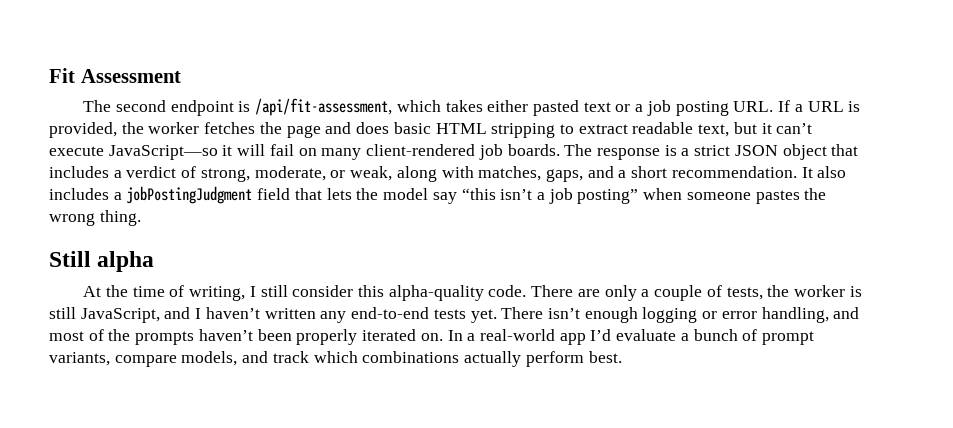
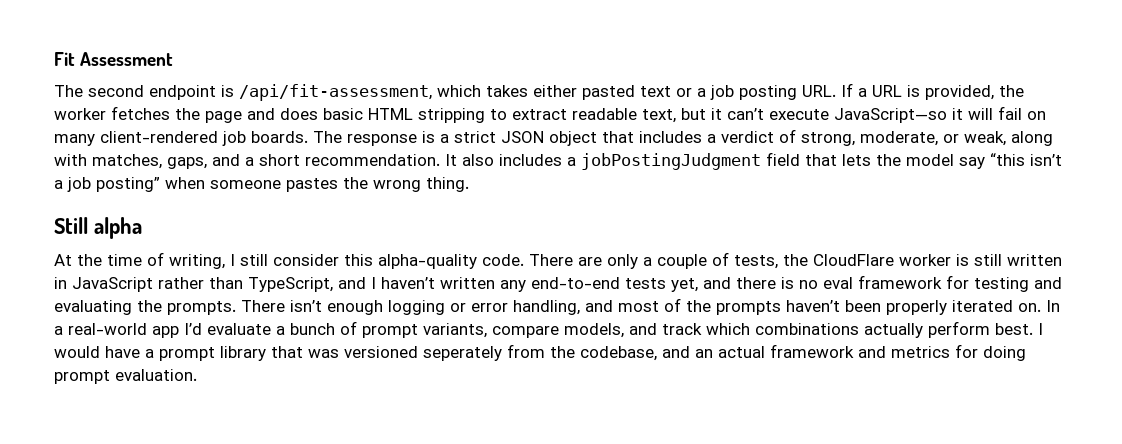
(790, 291) none -> [813,254,894,266] CloudFlare
[80,308,160,323] JavaScript, -> [1007,254,1062,266] [54,277,333,292] written in JavaScript rather than TypeScript,
[470,309,497,323] yet. -> [671,275,1062,292] [54,300,236,315] yet, and there is no eval framework for testing and evaluating the prompts.
(622, 357) none -> [1038,323,1043,335] [54,344,1026,361] [54,369,197,384] I would have a prompt library that was versioned seperately from the codebase, and an actual framework and metrics for doing prompt evaluation.

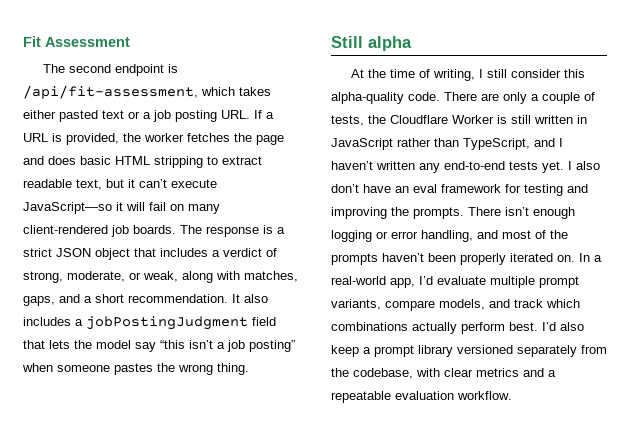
[813,254,951,266] CloudFlare worker -> [390,115,494,124] Cloudflare Worker
[671,277,818,292] yet, and there is no -> [542,161,600,173] [331,184,409,193] yet. I also don’t have an
[54,300,132,315] evaluating -> [331,207,387,219] improving
[152,326,179,338] app -> [390,278,415,288] app,
[276,321,357,335] a bunch of -> [490,276,535,288] multiple
[1038,323,1043,335] [54,344,1026,361] [54,369,197,384] I would have a prompt library that was versioned seperately from the codebase, and an actual framework and metrics for doing prompt evaluation. -> [542,322,584,331] [331,345,607,357] [331,368,556,379] [331,391,512,403] I’d also keep a prompt library versioned separately from the codebase, with clear metrics and a repeatable evaluation workflow.

